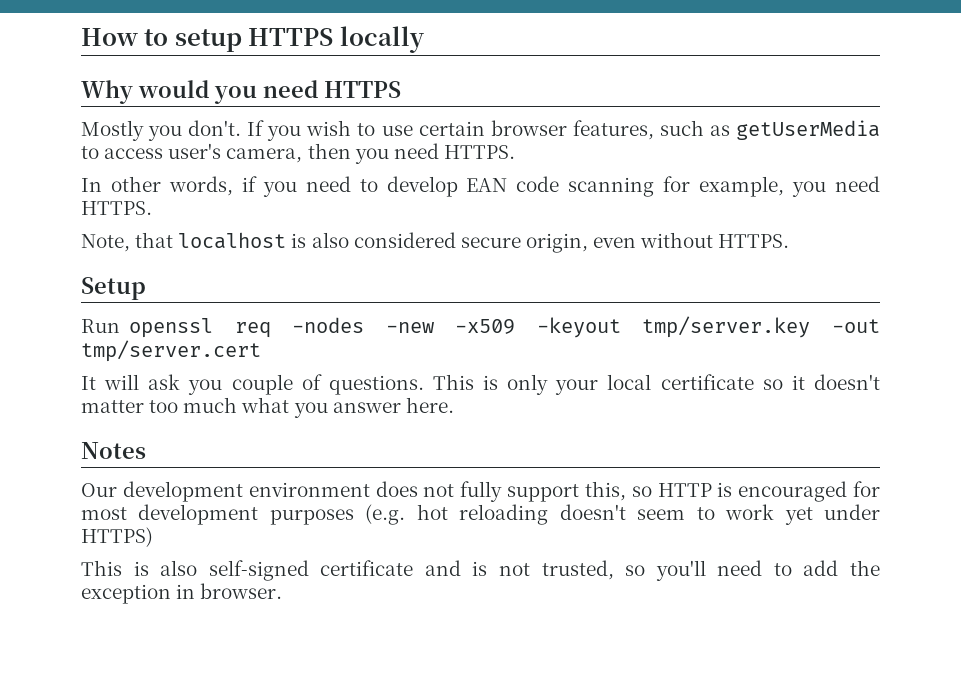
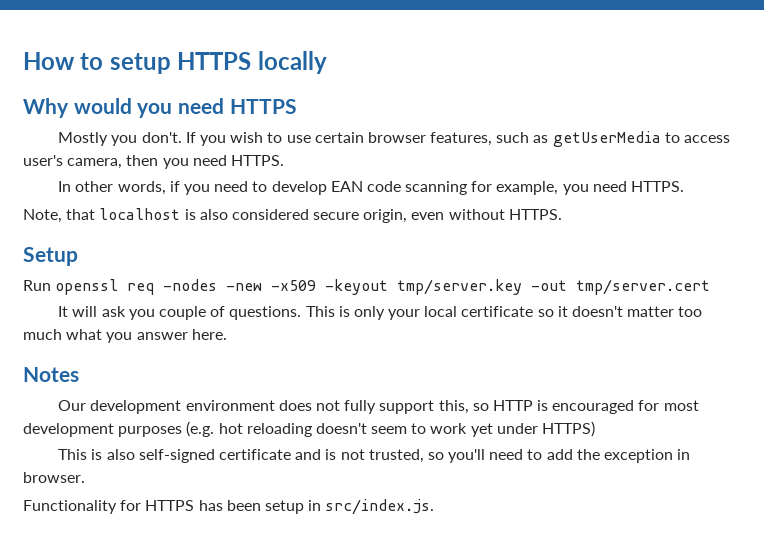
(283, 591) none -> [23,499,435,515] // Functionality for HTTPS has been setup in src/index.js.

